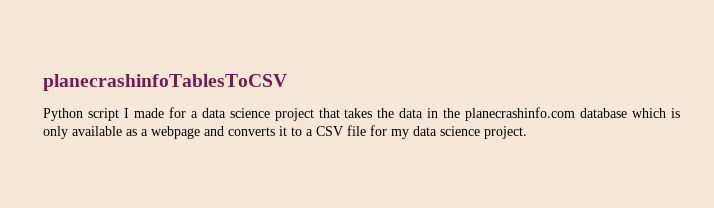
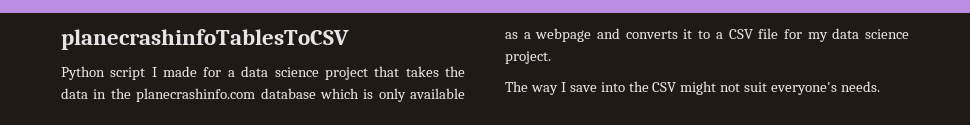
(527, 132) none -> [505,81,881,95] // The way I save into the CSV might not suit everyone's needs.

